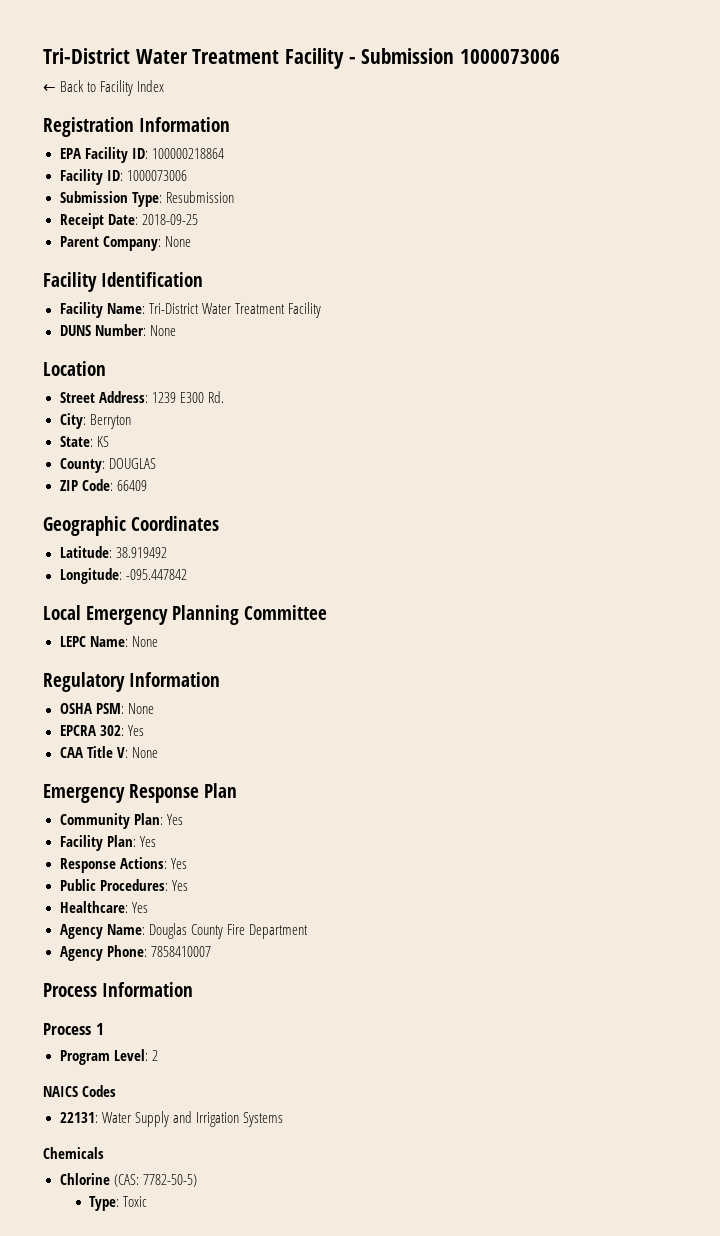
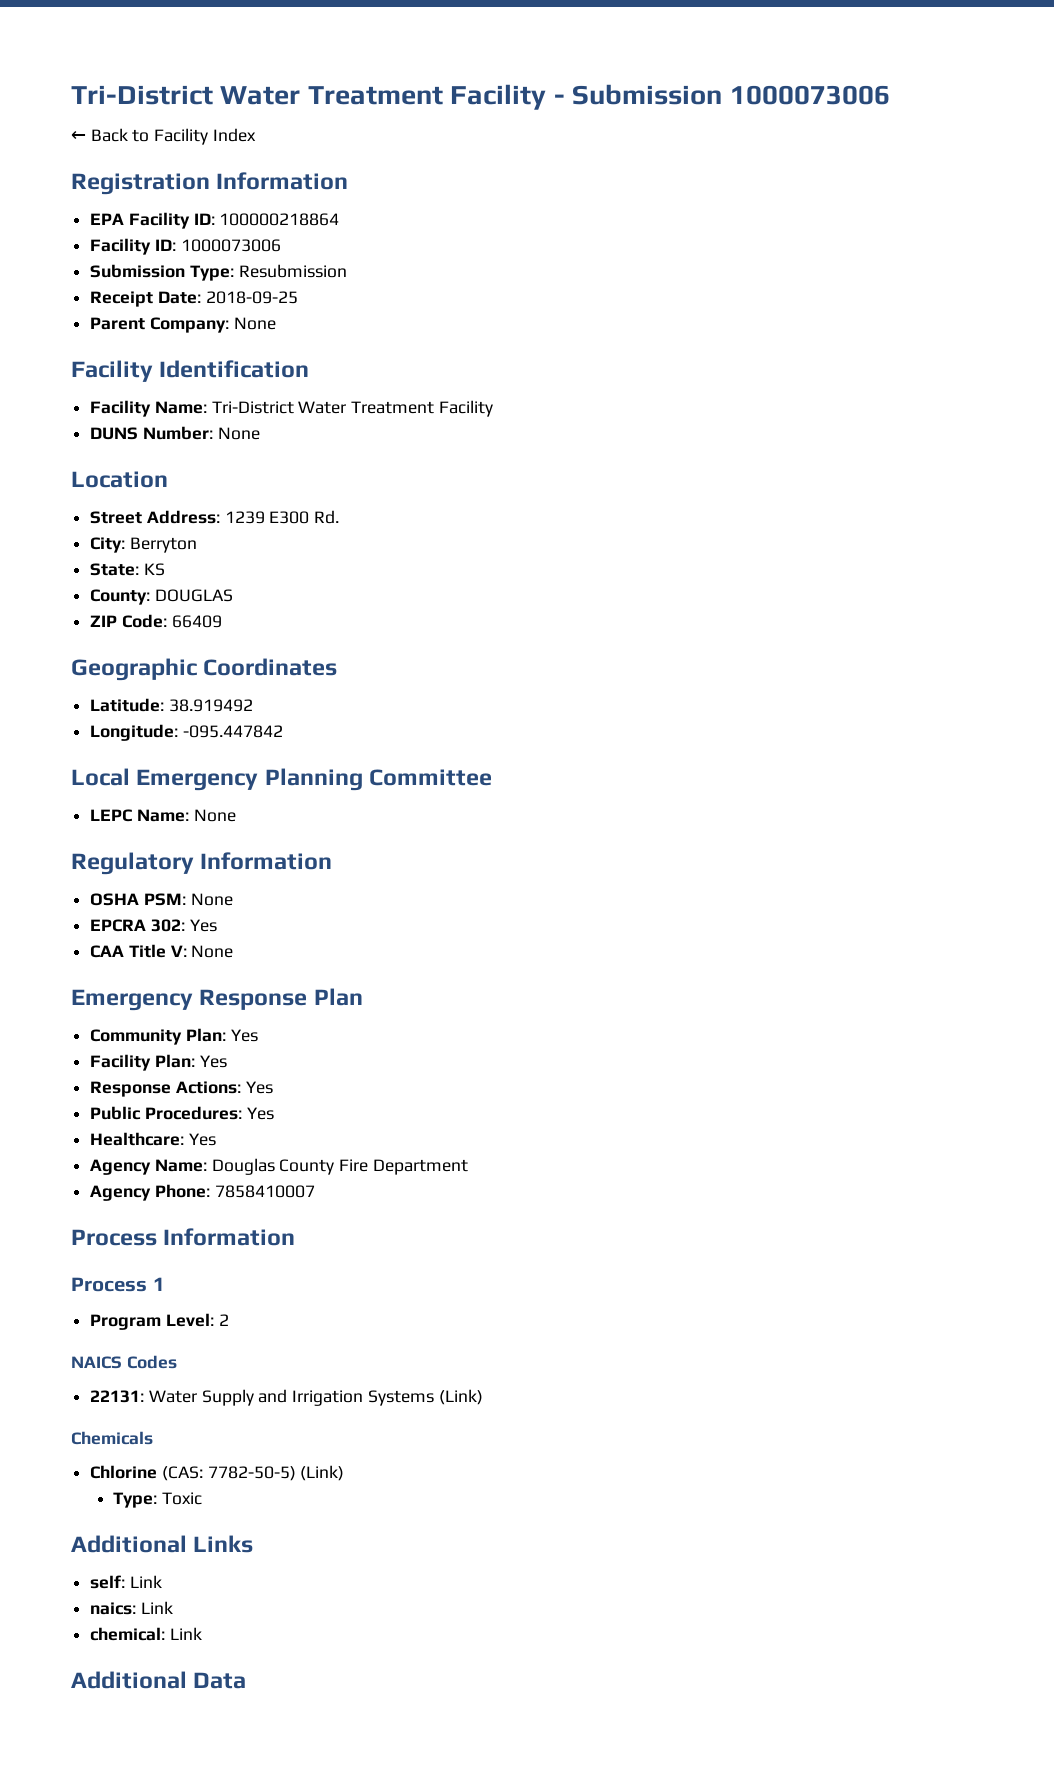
(283, 1119) none -> [438,1389,483,1405] (Link)
(197, 1180) none -> [300,1465,345,1481] (Link)
(148, 1201) none -> [71,1535,254,1553] [90,1575,162,1589] [90,1601,173,1615] [90,1627,202,1641] [71,1671,247,1689] // Additional Links // self: Link // naics: Link // chemical: Link // Additional Data

